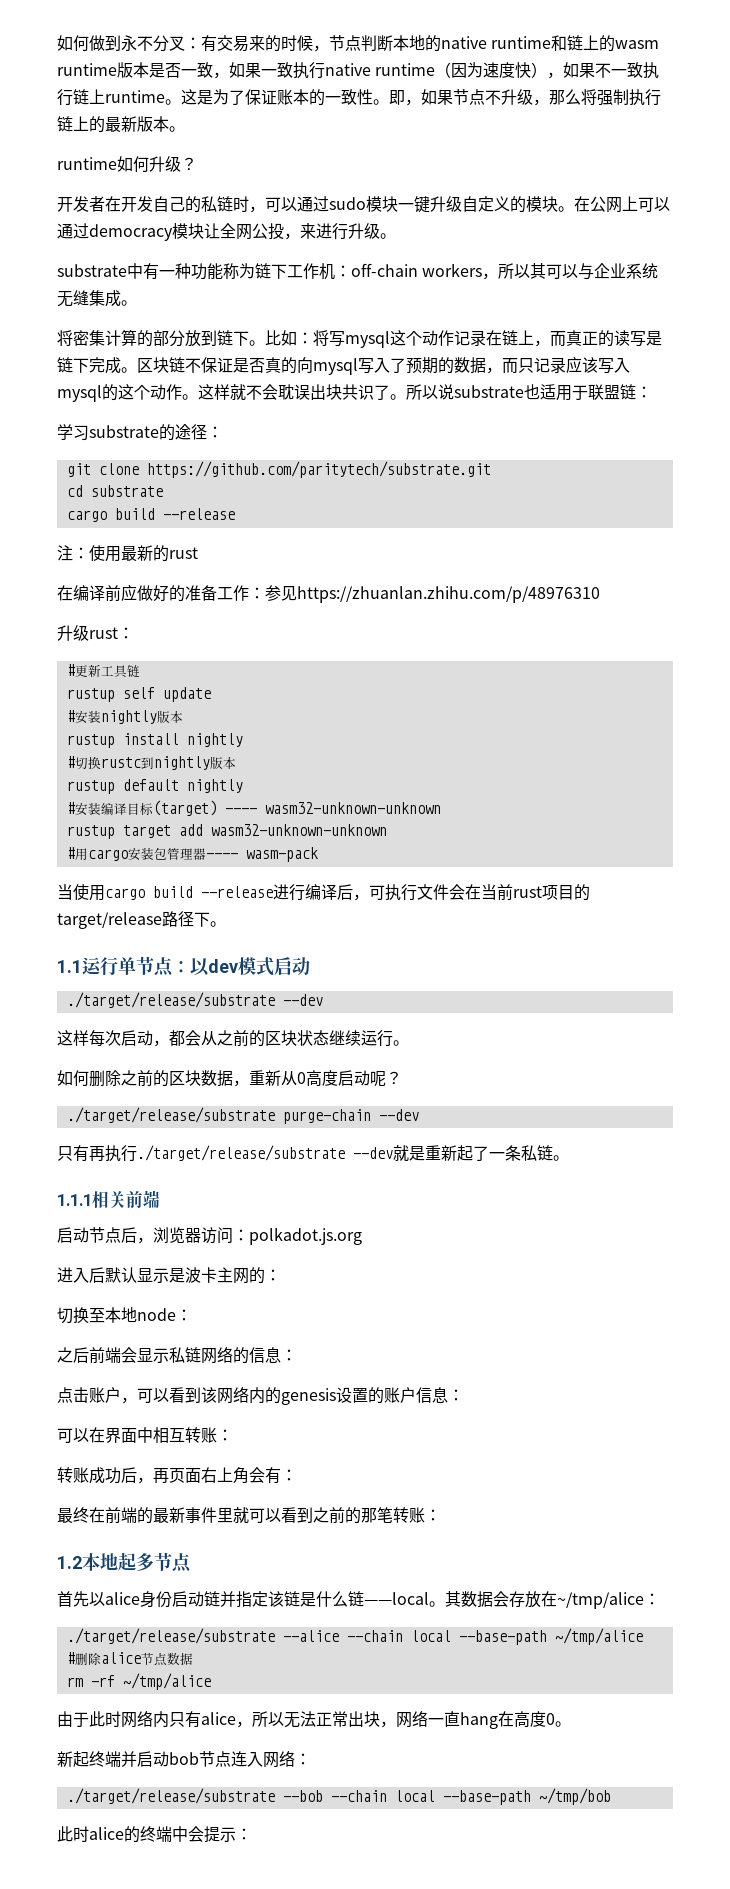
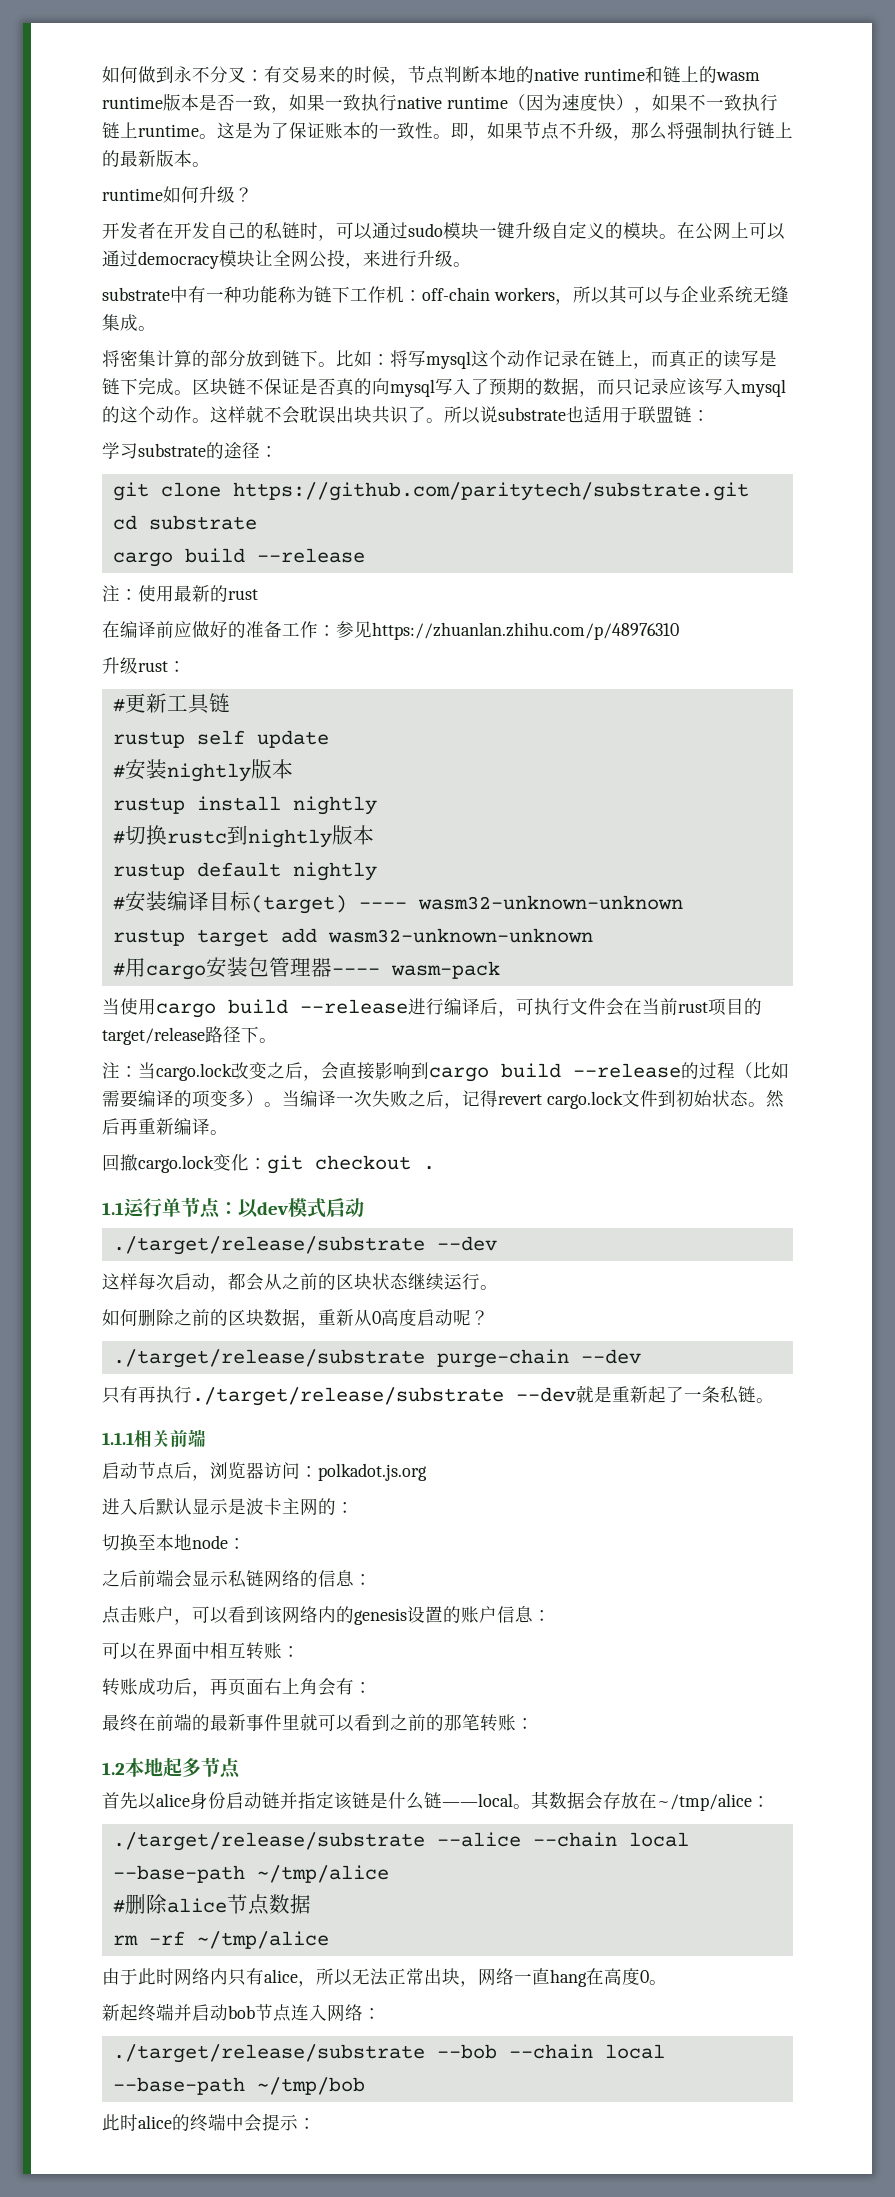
(226, 924) none -> [102,1062,789,1082] [102,1090,784,1109] [102,1118,228,1135] [102,1154,435,1174] // 注：当cargo.lock改变之后，会直接影响到cargo build --release的过程（比如需要编译的项变多）。当编译一次失败之后，记得revert cargo.lock文件到初始状态。然后再重新编译。 // 回撤cargo.lock变化：git checkout .

